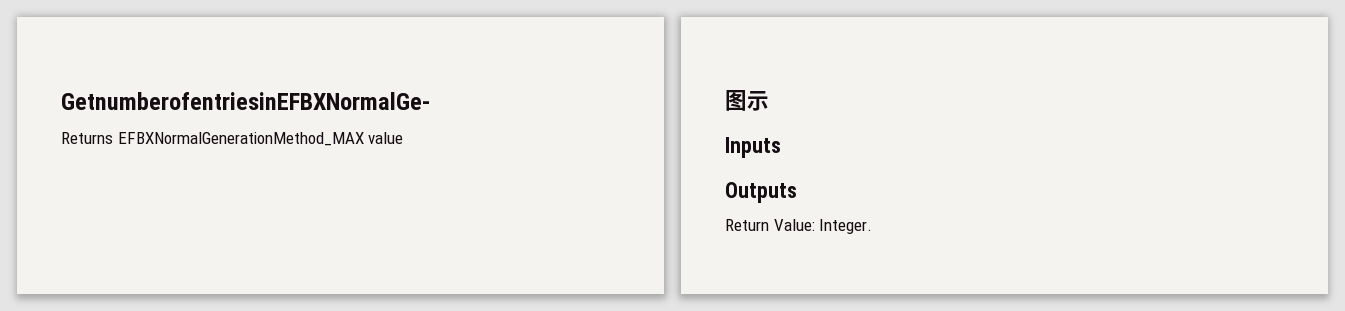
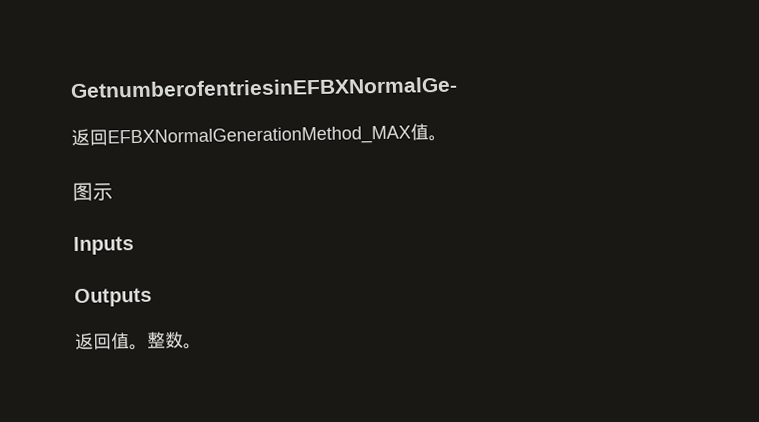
[61,132,404,146] Returns EFBXNormalGenerationMethod_MAX value -> [71,123,447,148] 返回EFBXNormalGenerationMethod_MAX值。
[725,219,873,234] Return Value: Integer. -> [74,331,202,351] 返回值。整数。

